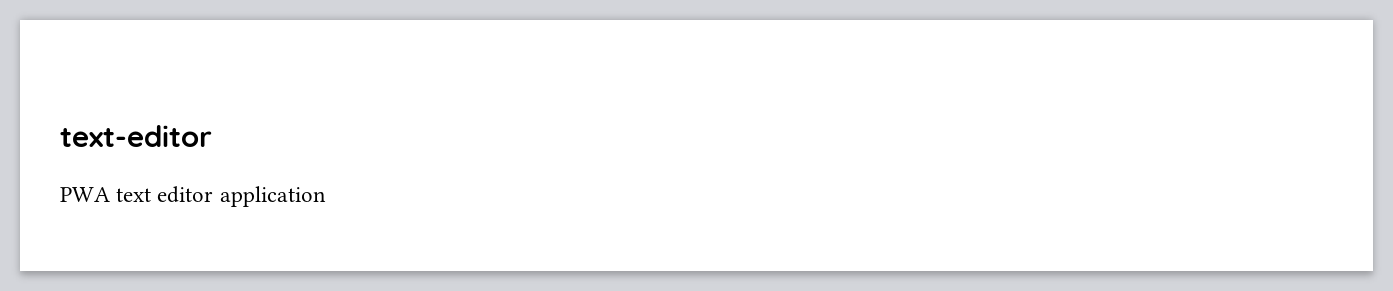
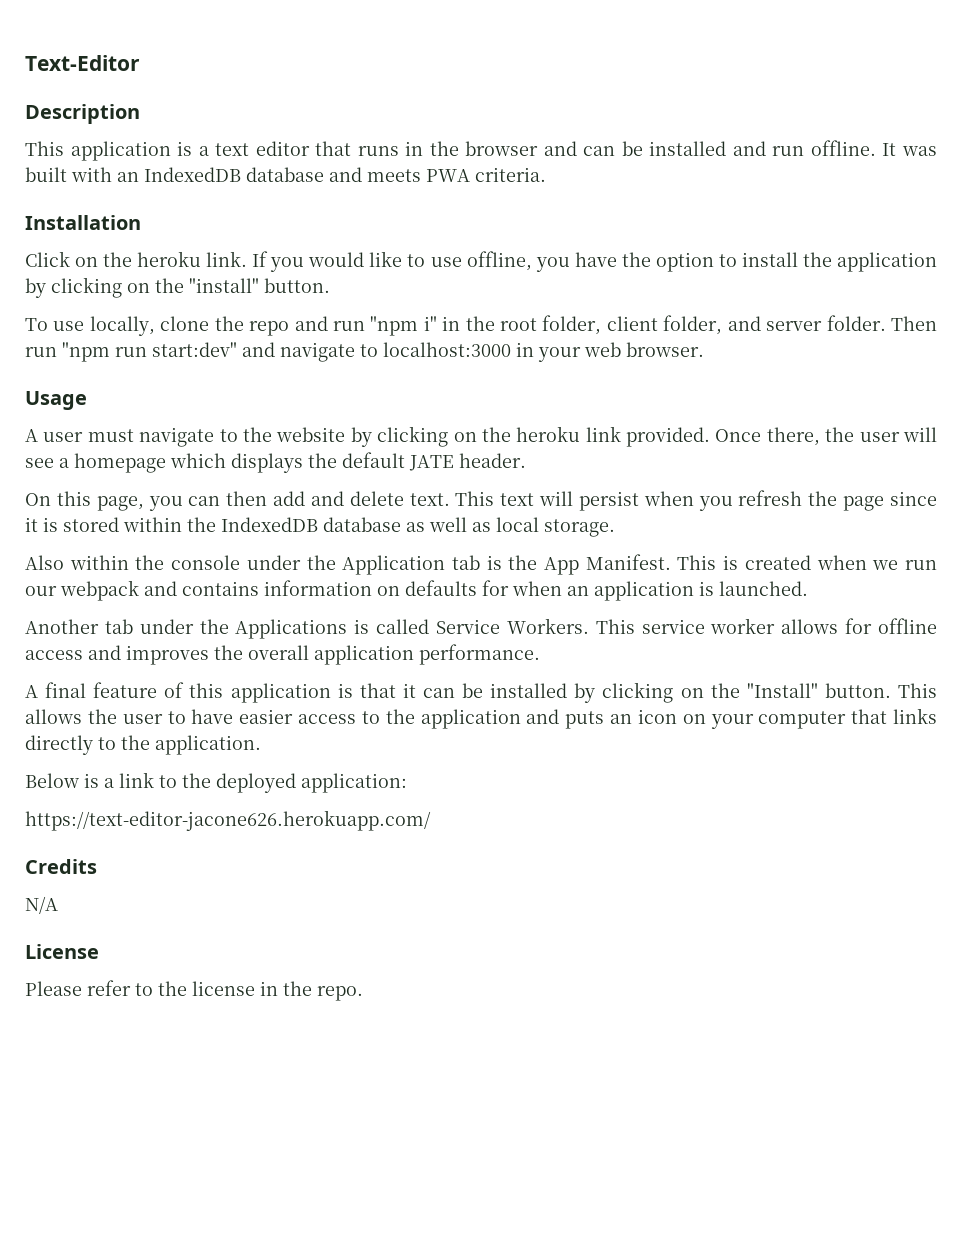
[60,125,212,147] [60,186,326,207] text-editor // PWA text editor application -> [25,55,140,71] [25,104,140,124] [25,140,937,161] [25,167,546,182] [25,215,141,230] [25,251,938,272] [25,277,330,298] [25,315,938,336] [25,342,704,362] [25,391,87,410] [25,426,938,447] [25,452,526,473] [25,490,938,511] [25,517,615,537] [25,554,938,575] [25,580,808,601] [25,618,938,639] [25,644,540,665] [25,682,937,703] [25,708,938,729] [25,735,261,755] [25,772,407,793] [25,810,431,831] [25,859,97,874] [25,896,58,914] [25,944,99,959] [25,980,363,1001] Text-Editor // Description // This application is a text editor that runs in the browser and can be installed and run offline. It was built with an IndexedDB database and meets PWA criteria. // Installation // Click on the heroku link. If you would like to use offline, you have the option to install the application by clicking on the "install" button. // To use locally, clone the repo and run "npm i" in the root folder, client folder, and server folder. Then run "npm run start:dev" and navigate to localhost:3000 in your web browser. // Usage // A user must navigate to the website by clicking on the heroku link provided. Once there, the user will see a homepage which displays the default JATE header. // On this page, you can then add and delete text. This text will persist when you refresh the page since it is stored within the IndexedDB database as well as local storage. // Also within the console under the Application tab is the App Manifest. This is created when we run our webpack and contains information on defaults for when an application is launched. // Another tab under the Applications is called Service Workers. This service worker allows for offline access and improves the overall application performance. // A final feature of this application is that it can be installed by clicking on the "Install" button. This allows the user to have easier access to the application and puts an icon on your computer that links directly to the application. // Below is a link to the deployed application: // https://text-editor-jacone626.herokuapp.com/ // Credits // N/A // License // Please refer to the license in the repo.

